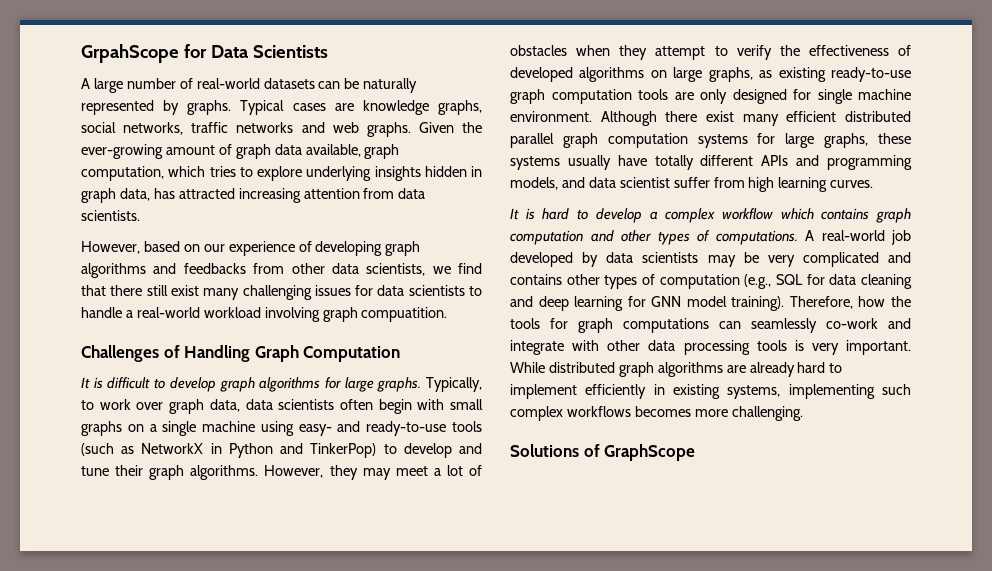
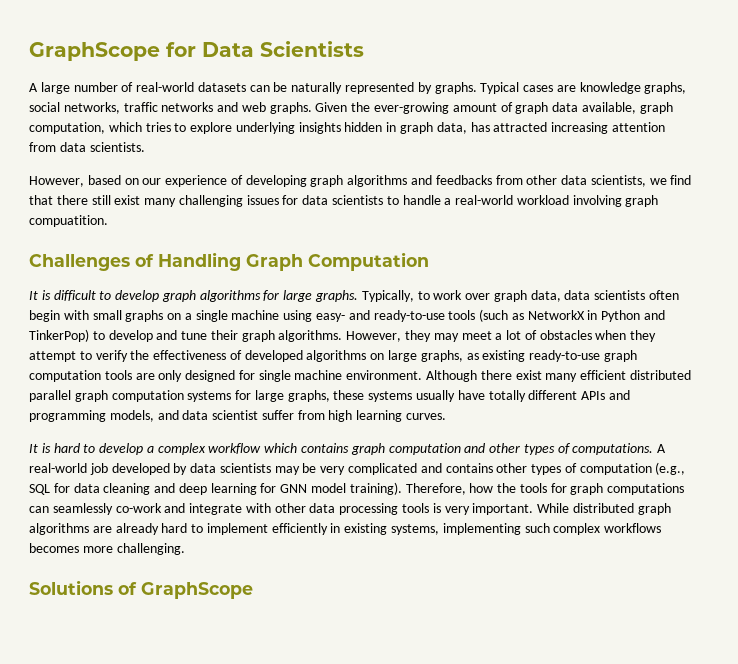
[81,44,179,63] GrpahScope -> [29,42,160,61] GraphScope

